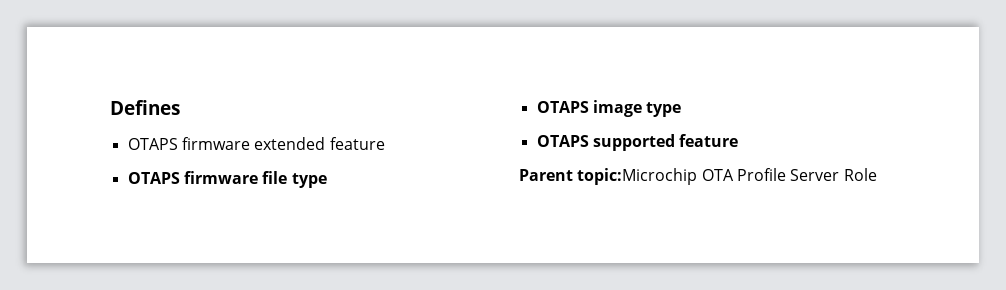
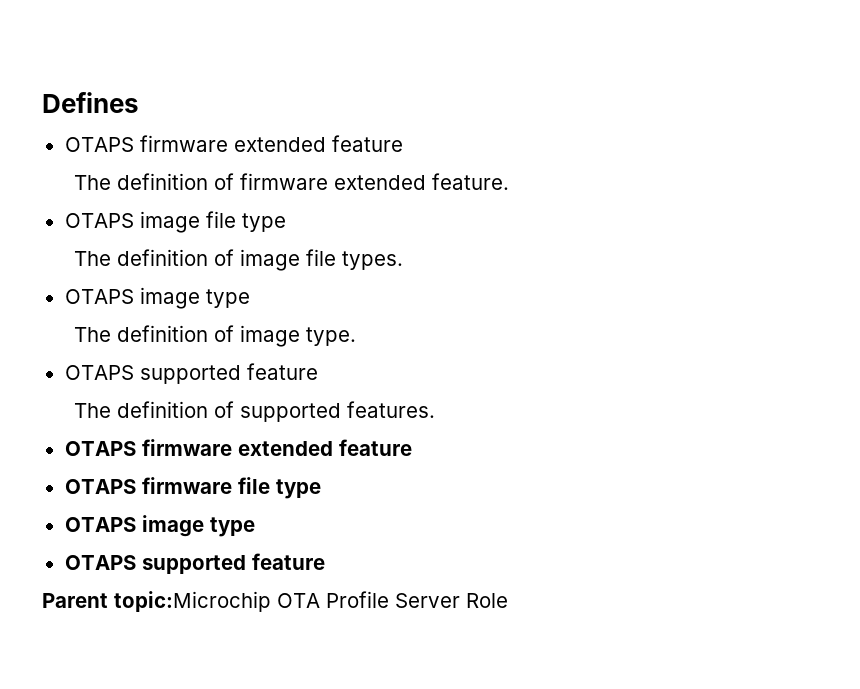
(385, 143) none -> [73,173,509,190] [64,211,286,233] [73,249,403,271] [64,287,250,309] [73,325,356,347] [64,363,318,384] [73,401,435,422] [64,439,412,456] // The definition of firmware extended feature. // OTAPS image file type // The definition of image file types. // OTAPS image type // The definition of image type. // OTAPS supported feature // The definition of supported features. // OTAPS firmware extended feature

